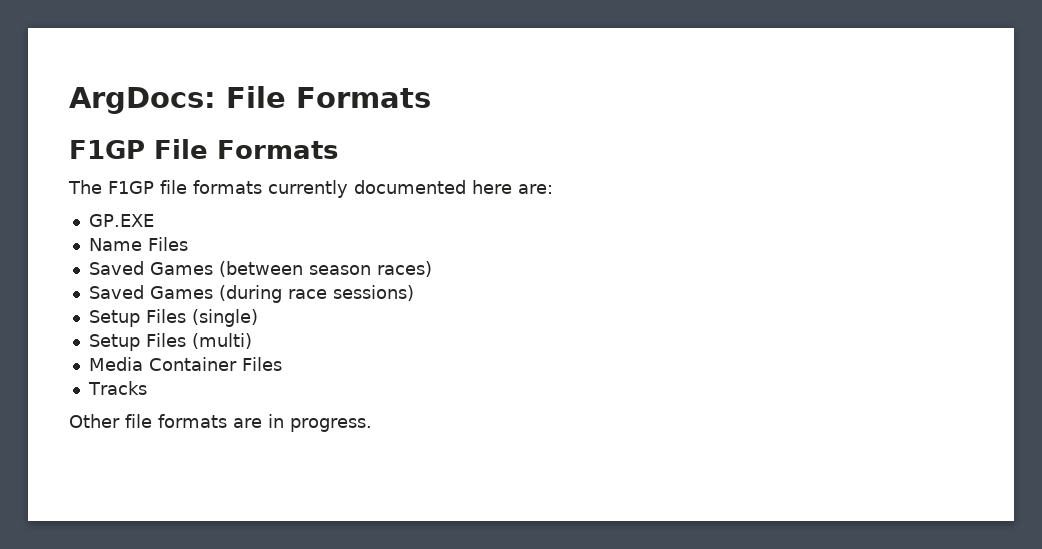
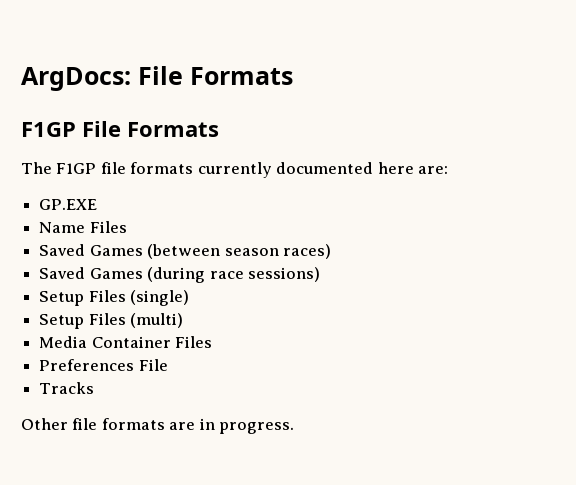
(282, 364) none -> [39,359,168,371] // Preferences File

